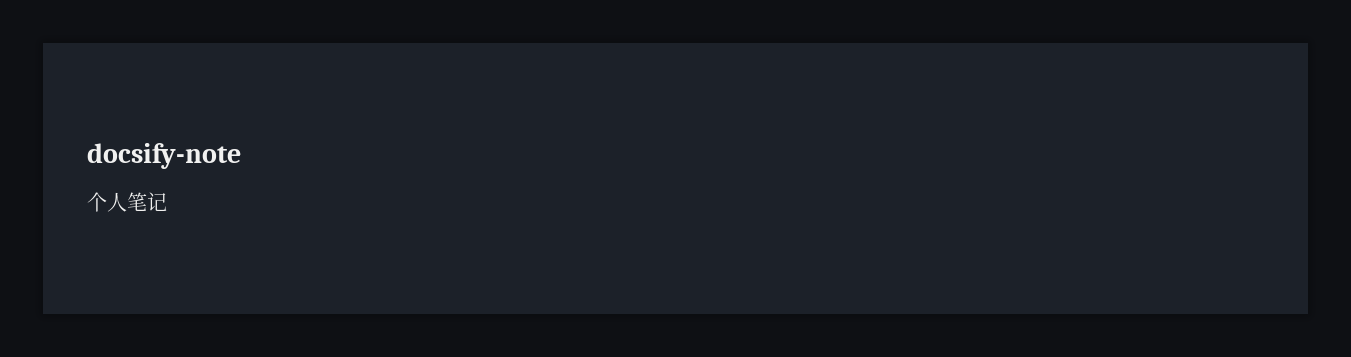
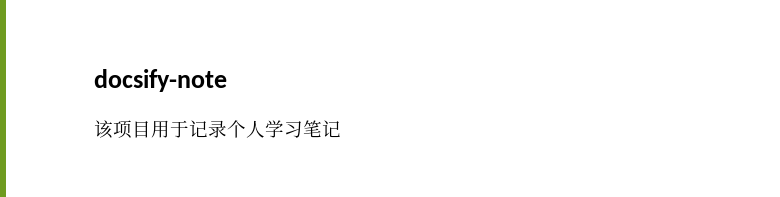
[87,192,127,212] 个人 -> [94,120,303,139] 该项目用于记录个人学习

